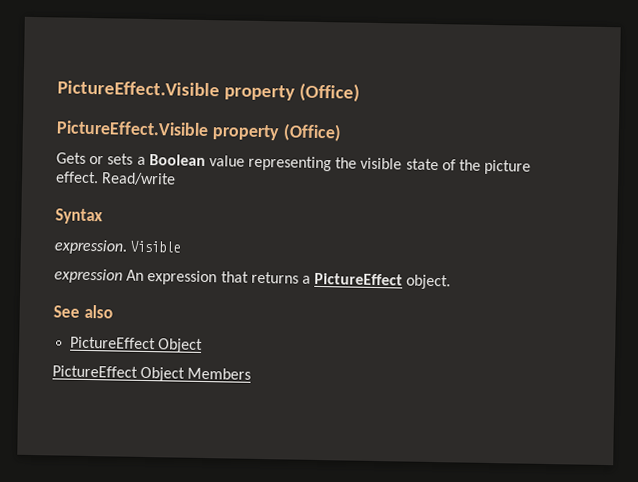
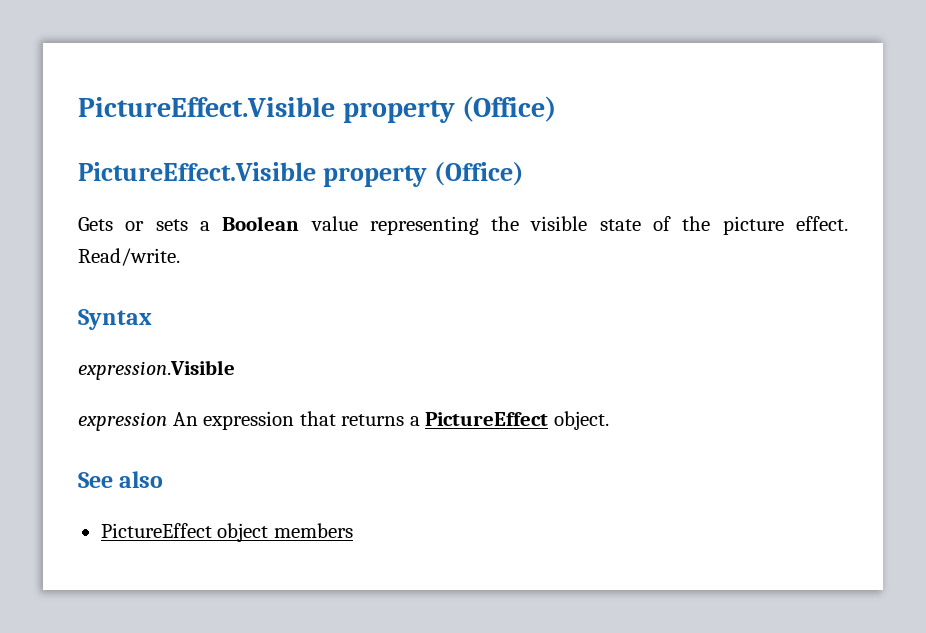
[101,172,177,186] Read/write -> [78,248,180,266] Read/write.
[54,239,181,255] expression. Visible -> [78,360,235,380] expression.Visible
[158,338,204,353] [52,365,252,382] Object // PictureEffect Object Members -> [217,523,353,542] object members

